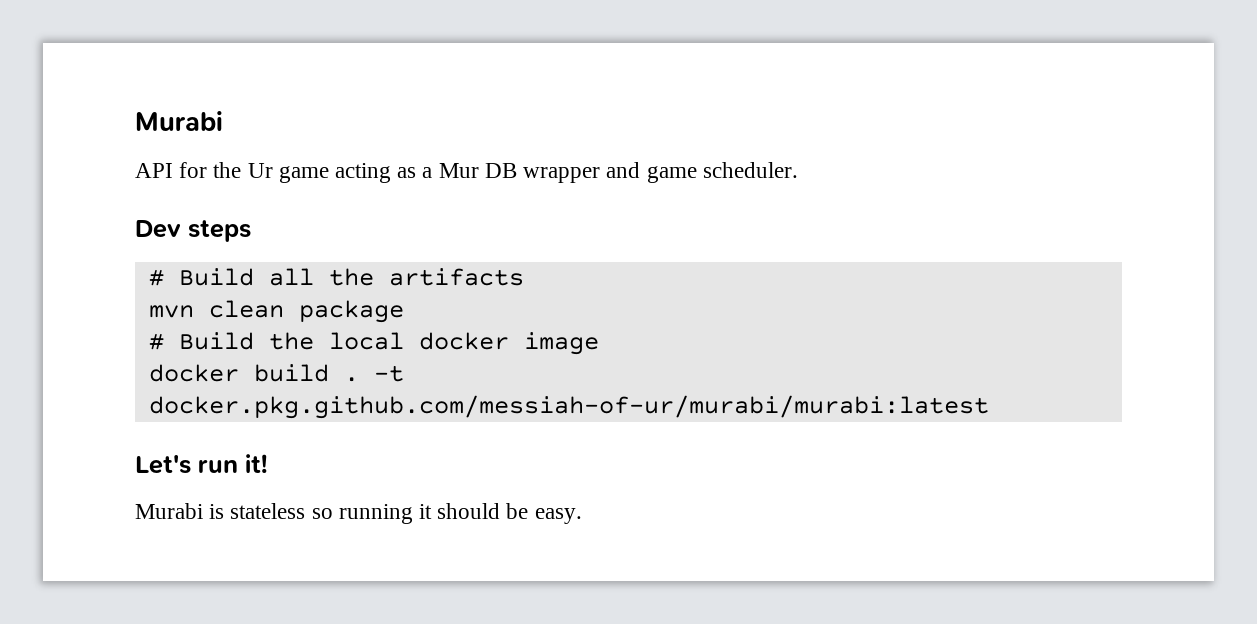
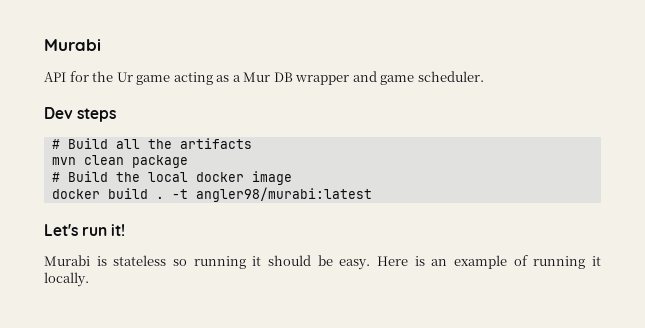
[148,395,989,419] docker.pkg.github.com/messiah-of-ur/murabi/murabi:latest -> [195,187,372,202] angler98/murabi:latest
(582, 516) none -> [377,255,602,269] [44,272,89,287] Here is an example of running it locally.

